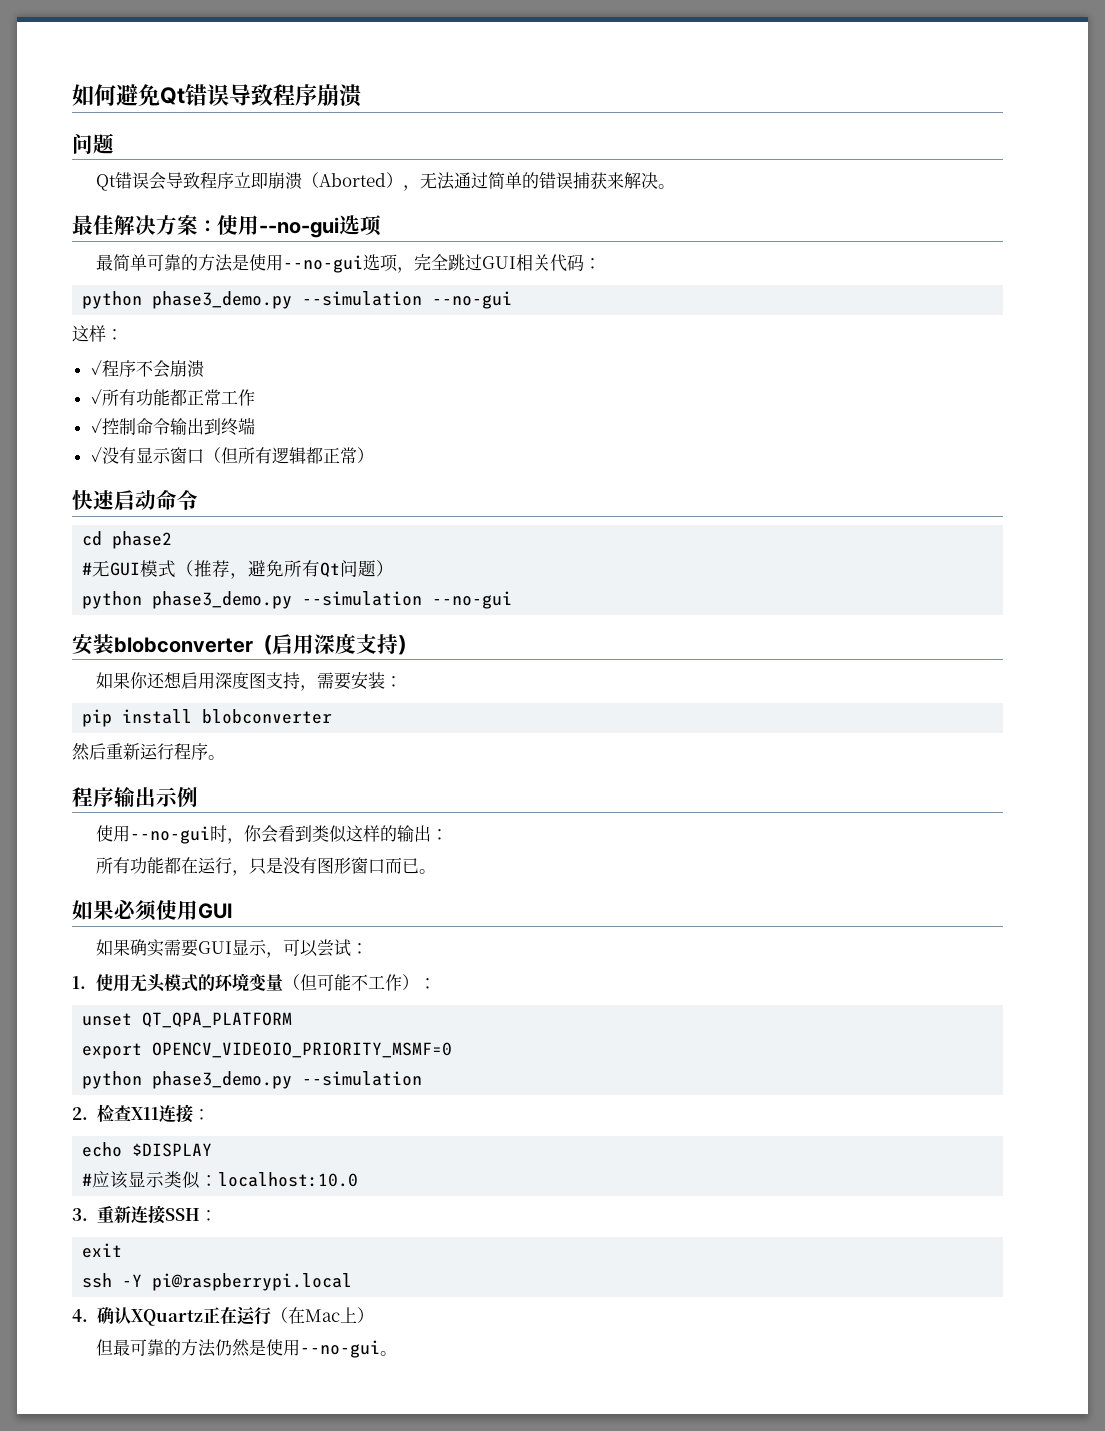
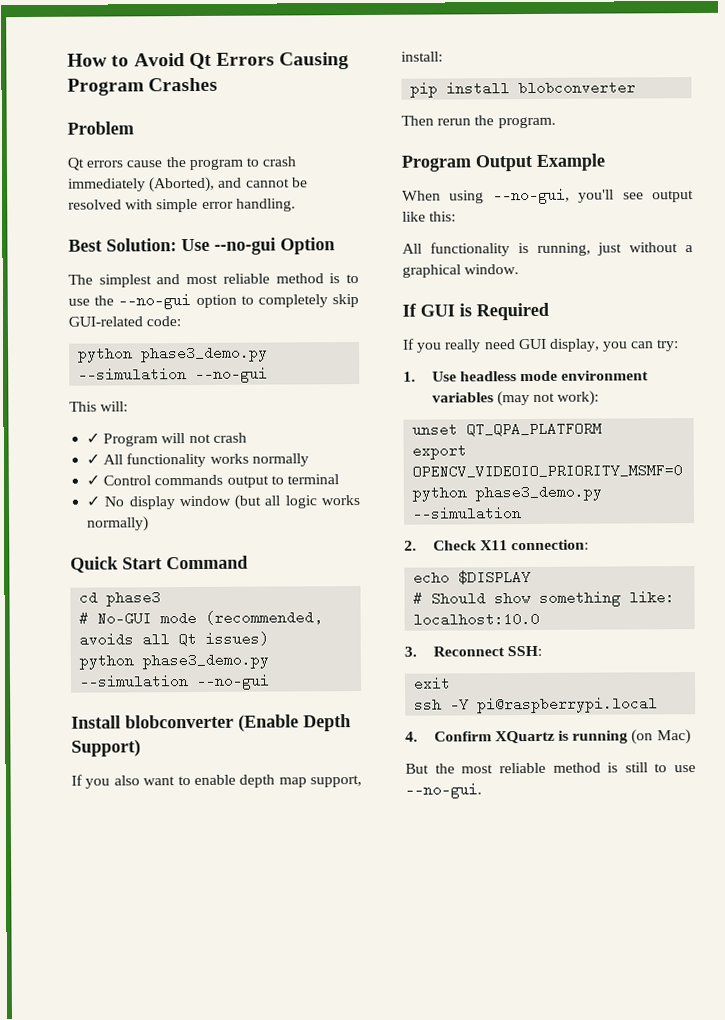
[72,84,361,107] [72,133,114,154] [95,172,675,191] [72,215,382,238] [95,254,601,273] [82,291,513,309] [72,325,123,342] [90,360,204,378] [90,389,255,406] [90,417,255,436] [90,447,374,464] [72,490,198,510] 如何避免Qt错误导致程序崩溃 // 问题 // Qt错误会导致程序立即崩溃（Aborted），无法通过简单的错误捕获来解决。 // 最佳解决方案：使用--no-gui选项 // 最简单可靠的方法是使用--no-gui选项，完全跳过GUI相关代码： // python phase3_demo.py --simulation --no-gui // 这样： // ✓程序不会崩溃 // ✓所有功能都正常工作 // ✓控制命令输出到终端 // ✓没有显示窗口（但所有逻辑都正常） // 快速启动命令 -> [67,52,350,70] [67,77,219,96] [67,121,134,135] [67,156,297,171] [68,176,308,193] [68,198,296,213] [68,237,335,255] [68,273,359,288] [68,293,359,310] [68,316,182,327] [78,345,269,363] [78,366,269,383] [69,401,129,412] [86,432,247,447] [86,452,309,468] [86,474,339,488] [86,494,360,510] [87,516,150,532] [70,555,248,573] How to Avoid Qt Errors Causing Program Crashes // Problem // Qt errors cause the program to crash immediately (Aborted), and cannot be resolved with simple error handling. // Best Solution: Use --no-gui Option // The simplest and most reliable method is to use the --no-gui option to completely skip GUI-related code: // python phase3_demo.py --simulation --no-gui // This will: // ✓ Program will not crash // ✓ All functionality works normally // ✓ Control commands output to terminal // ✓ No display window (but all logic works normally) // Quick Start Command
[112,531,173,549] [82,560,395,579] [82,591,513,609] [72,633,417,655] [95,672,402,691] [82,709,333,727] [72,743,225,761] [72,786,198,807] [95,825,448,844] [95,857,436,876] [72,900,232,921] [95,939,368,958] [72,973,436,992] phase2 // #无GUI模式（推荐，避免所有Qt问题） // python phase3_demo.py --simulation --no-gui // 安装blobconverter（启用深度支持） // 如果你还想启用深度图支持，需要安装： // pip install blobconverter // 然后重新运行程序。 // 程序输出示例 // 使用--no-gui时，你会看到类似这样的输出： // 所有功能都在运行，只是没有图形窗口而已。 // 如果必须使用GUI // 如果确实需要GUI显示，可以尝试： // 1.使用无头模式的环境变量（但可能不工作）： -> [106,590,162,607] [79,610,324,626] [79,631,270,647] [79,652,270,670] [79,673,271,690] [71,714,351,732] [71,739,141,757] [71,774,362,789] [401,51,443,62] [410,80,637,98] [401,115,556,129] [401,153,605,172] [402,187,694,205] [402,211,457,222] [402,242,693,257] [402,264,520,278] [402,302,549,321] [402,338,680,353] [403,370,650,382] [431,390,600,407] phase3 // # No-GUI mode (recommended, avoids all Qt issues) // python phase3_demo.py --simulation --no-gui // Install blobconverter (Enable Depth Support) // If you also want to enable depth map support, install: // pip install blobconverter // Then rerun the program. // Program Output Example // When using --no-gui, you'll see output like this: // All functionality is running, just without a graphical window. // If GUI is Required // If you really need GUI display, you can try: // 1. Use headless mode environment variables (may not work):
[96,1104,210,1123] 检查X11连接： -> [432,539,590,551] Check X11 connection:
[92,1171,219,1189] 应该显示类似： -> [431,590,676,607] Should show something like:
[96,1205,217,1224] 重新连接SSH： -> [432,645,542,657] Reconnect SSH:
[96,1306,374,1326] [95,1339,397,1358] 确认XQuartz正在运行（在Mac上） // 但最可靠的方法仍然是使用--no-gui。 -> [433,729,691,745] [405,762,696,774] [405,782,482,799] Confirm XQuartz is running (on Mac) // But the most reliable method is still to use --no-gui.

